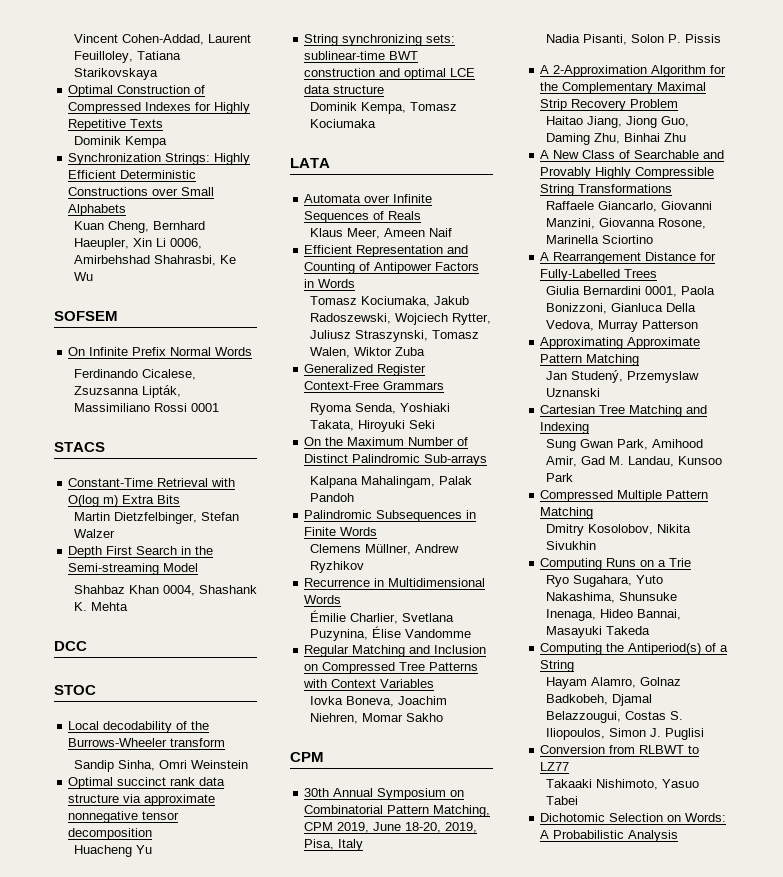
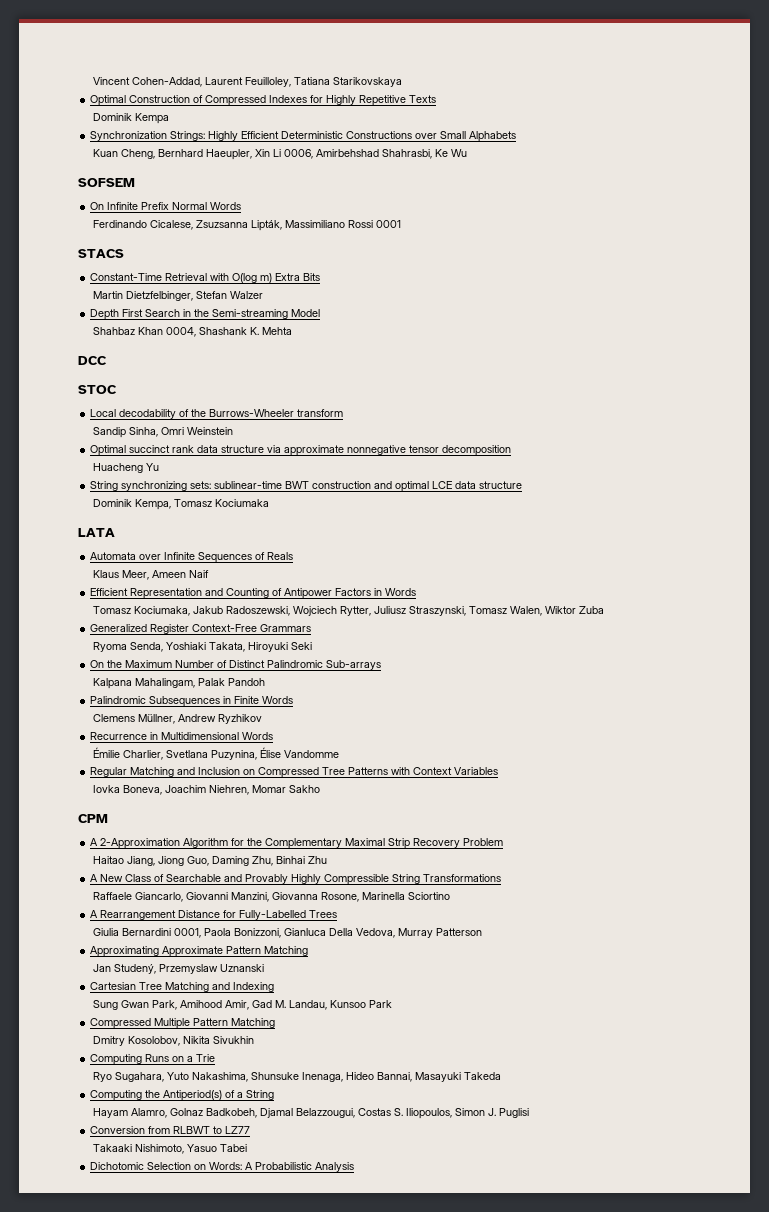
[304,788,465,800] [304,805,491,817] [304,822,478,833] [304,839,364,851] [545,34,721,45] // 30th Annual Symposium on Combinatorial Pattern Matching, CPM 2019, June 18-20, 2019, Pisa, Italy // Nadia Pisanti, Solon P. Pissis -> (108, 818) none

